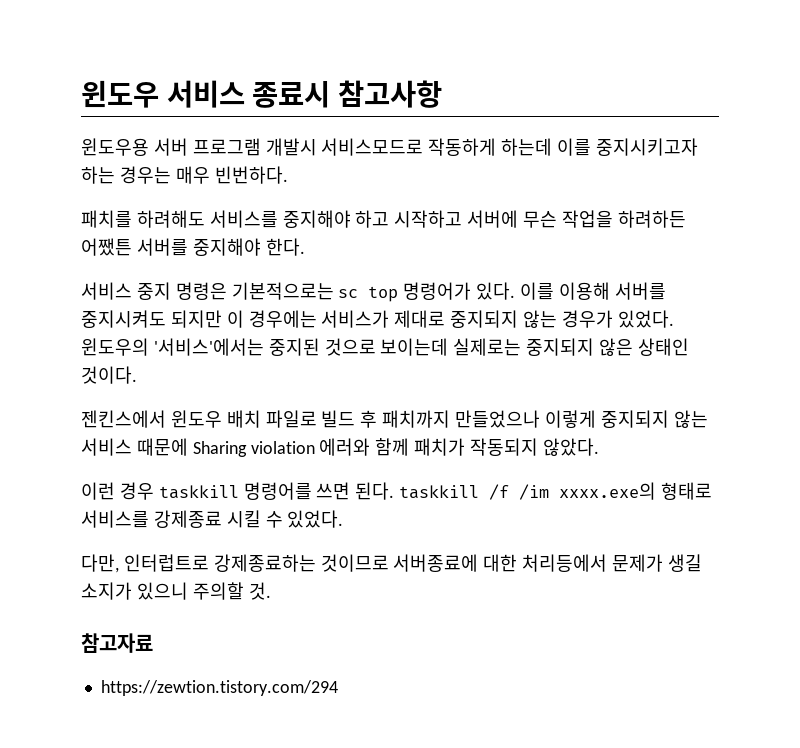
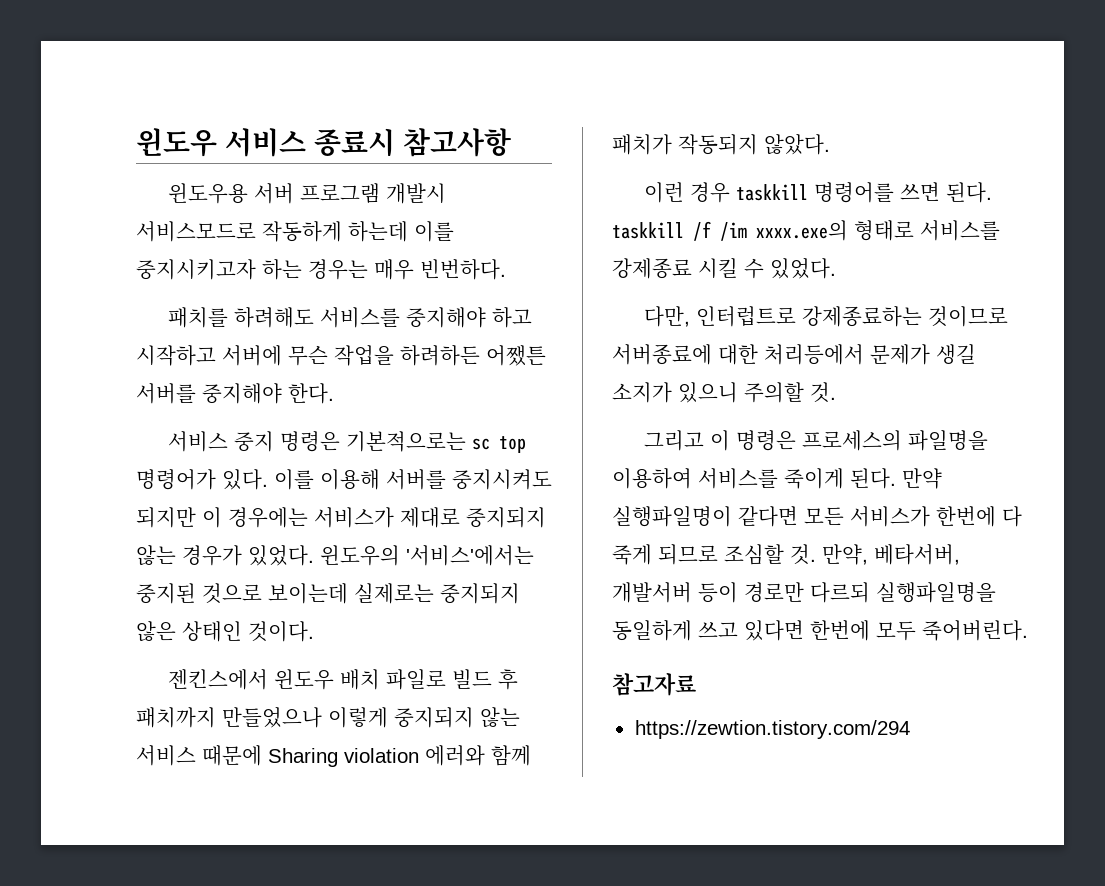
(271, 591) none -> [643,430,988,451] [612,468,942,489] [612,506,1022,527] [612,544,960,565] [612,582,996,603] [612,620,1028,641] // 그리고 이 명령은 프로세스의 파일명을 이용하여 서비스를 죽이게 된다. 만약 실행파일명이 같다면 모든 서비스가 한번에 다 죽게 되므로 조심할 것. 만약, 베타서버, 개발서버 등이 경로만 다르되 실행파일명을 동일하게 쓰고 있다면 한번에 모두 죽어버린다.

